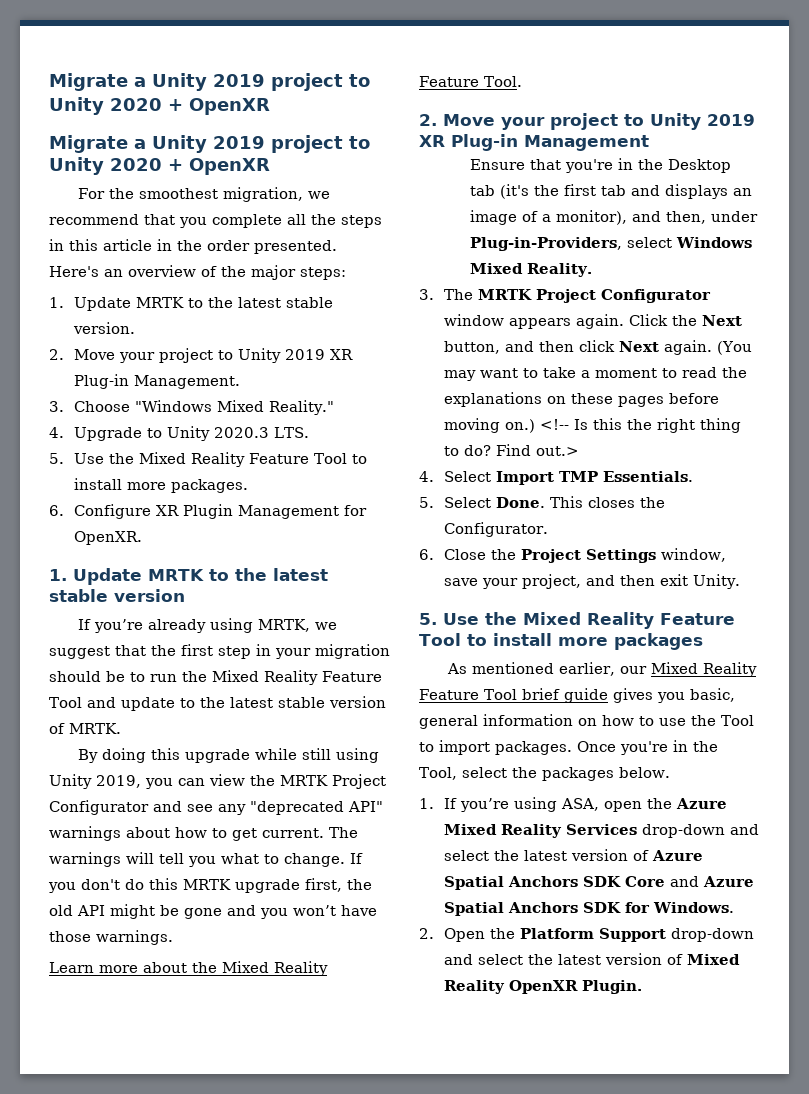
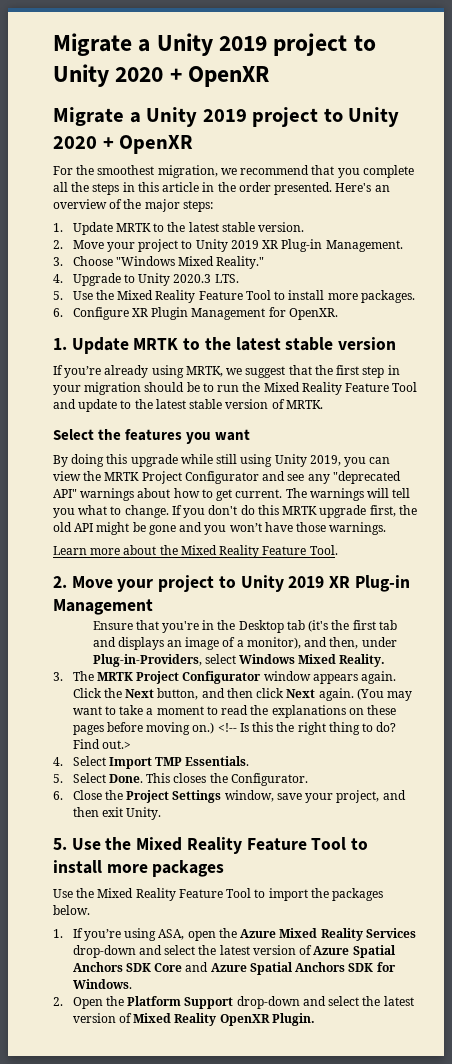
(121, 728) none -> [53,429,251,444] // Select the features you want
[447,662,757,677] [419,688,735,703] [419,714,754,729] [419,740,718,755] [419,767,507,780] As mentioned earlier, our Mixed Reality Feature Tool brief guide gives you basic, general information on how to use the Tool to import packages. Once you're in the Tool, select -> [53,888,308,901] Use the Mixed Reality Feature Tool to import

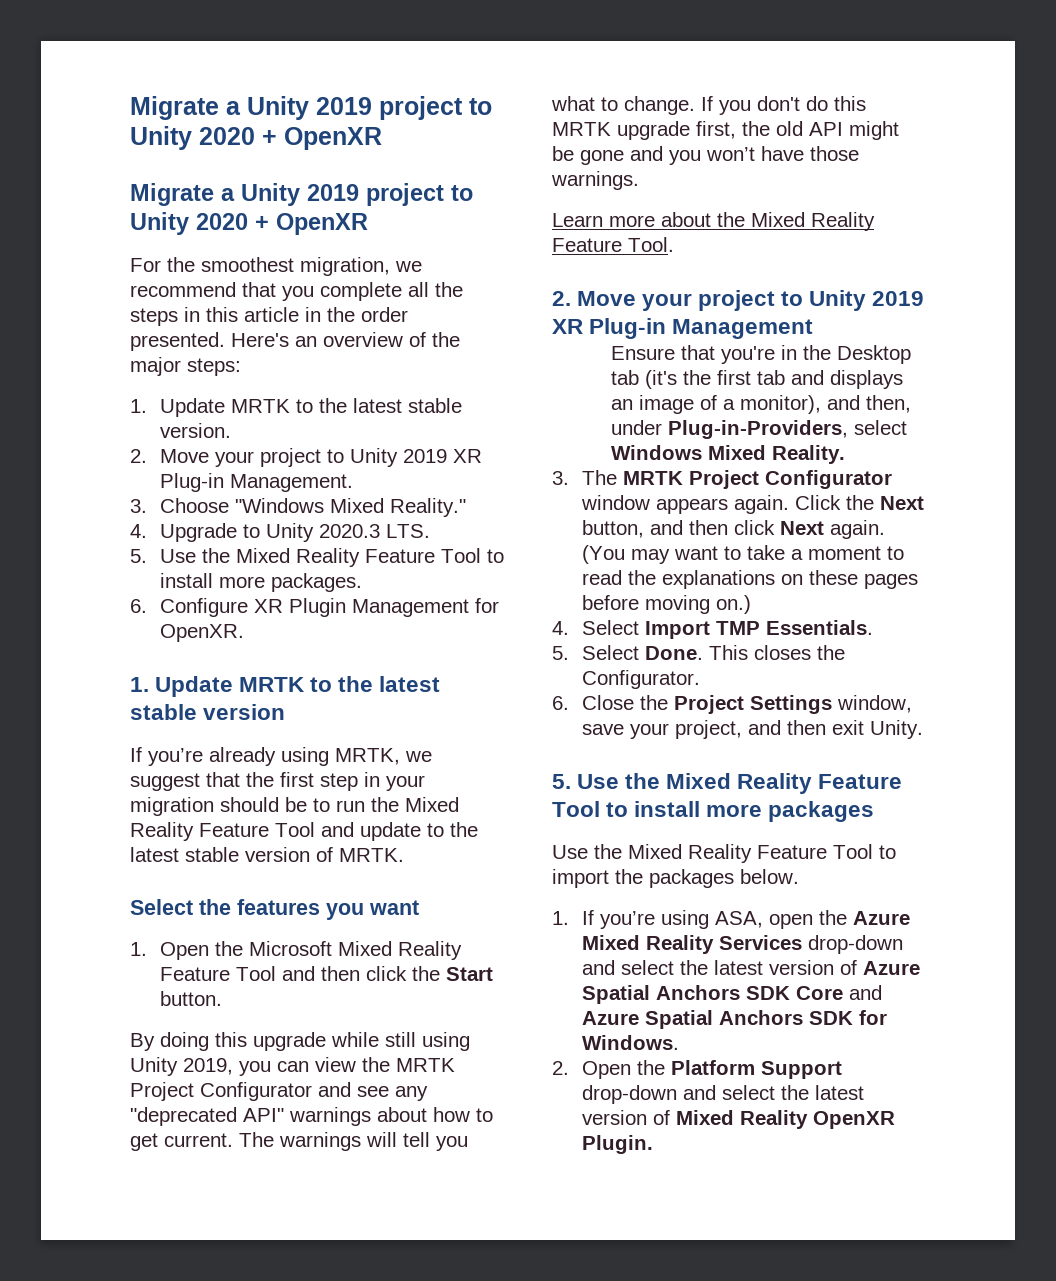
(251, 435) none -> [130,941,462,960] [159,966,493,981] [159,991,222,1006] // 1. Open the Microsoft Mixed Reality Feature Tool and then click the Start button.
[217,722,397,735] [72,739,131,749] <!-- Is this the right thing to do? Find out.> -> (751, 604) none

